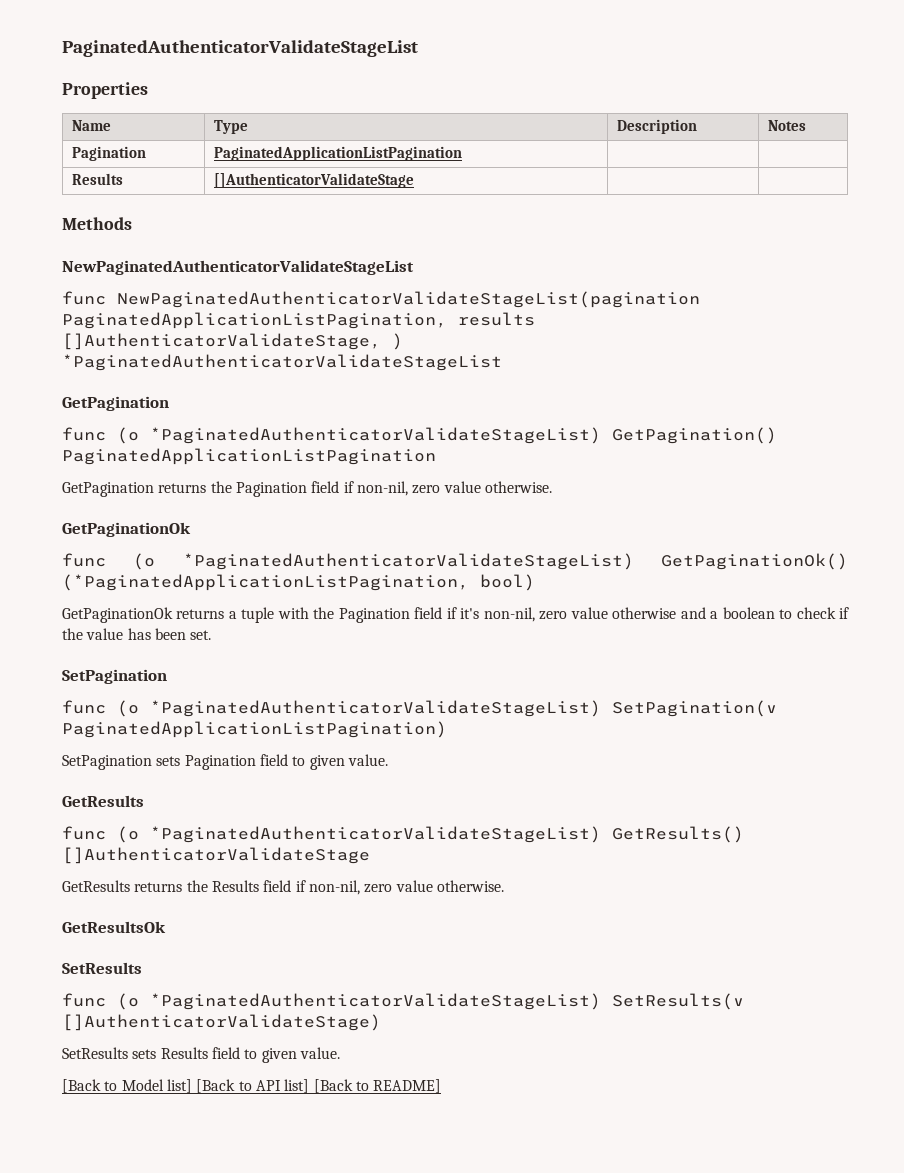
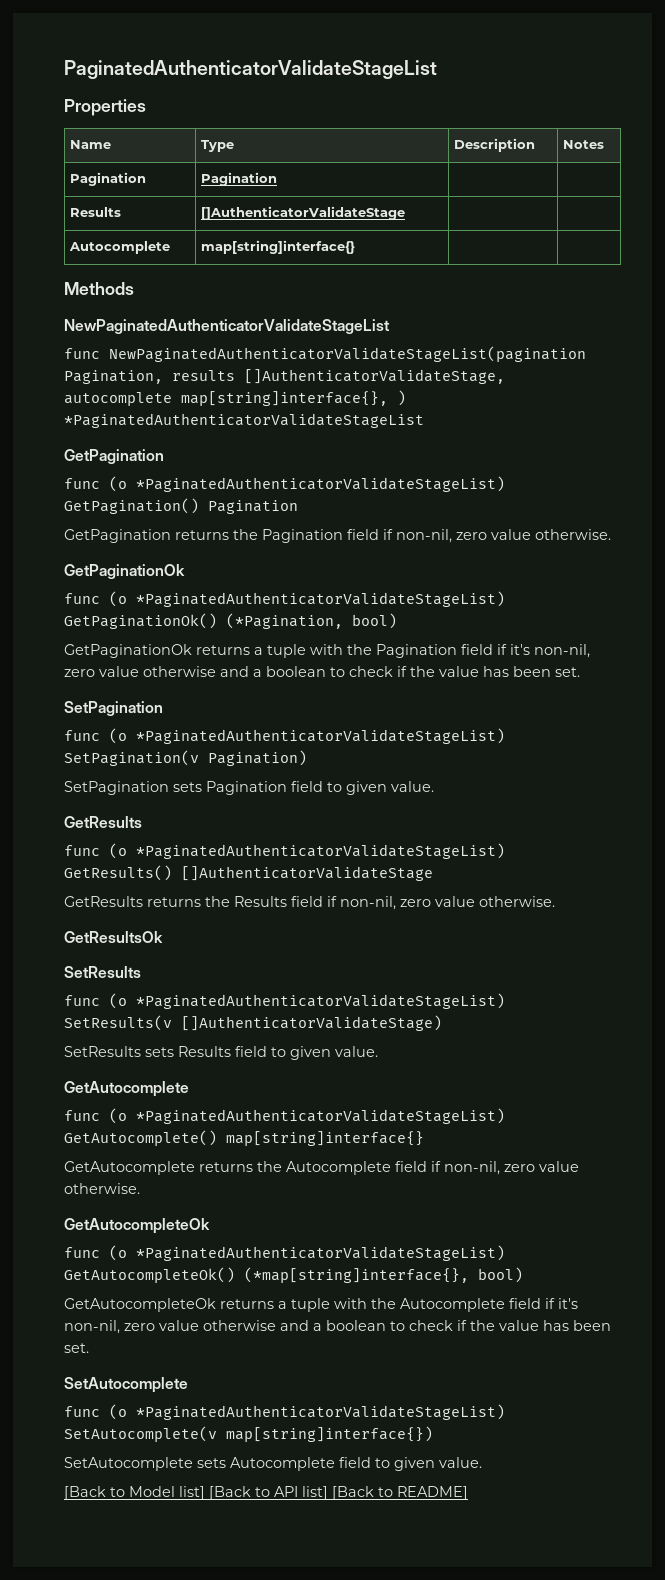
[213,146,462,161] PaginatedApplicationListPagination -> [200,172,277,186] Pagination
(414, 180) none -> [68,241,170,254] [200,240,355,254] // Autocomplete | map[string]interface{} | |
[62,312,447,329] PaginatedApplicationListPagination, -> [64,370,163,384] Pagination,
(381, 341) none -> [64,391,388,406] autocomplete map[string]interface{},
[62,448,436,465] PaginatedApplicationListPagination -> [208,500,298,514] Pagination
[62,574,469,591] (*PaginatedApplicationListPagination, -> [226,613,343,629] (*Pagination,
[62,721,447,738] PaginatedApplicationListPagination) -> [208,750,307,766] Pagination)
(340, 1053) none -> [64,1081,189,1097] [64,1108,505,1124] [64,1130,424,1146] [64,1161,579,1175] [64,1183,140,1194] [64,1218,210,1234] [64,1245,505,1261] [64,1267,523,1283] [64,1298,578,1312] [64,1320,611,1334] [64,1343,89,1353] [64,1377,188,1393] [64,1404,505,1420] [64,1426,433,1442] [64,1457,482,1471] // GetAutocomplete // func (o *PaginatedAuthenticatorValidateStageList) GetAutocomplete() map[string]interface{} // GetAutocomplete returns the Autocomplete field if non-nil, zero value otherwise. // GetAutocompleteOk // func (o *PaginatedAuthenticatorValidateStageList) GetAutocompleteOk() (*map[string]interface{}, bool) // GetAutocompleteOk returns a tuple with the Autocomplete field if it's non-nil, zero value otherwise and a boolean to check if the value has been set. // SetAutocomplete // func (o *PaginatedAuthenticatorValidateStageList) SetAutocomplete(v map[string]interface{}) // SetAutocomplete sets Autocomplete field to given value.

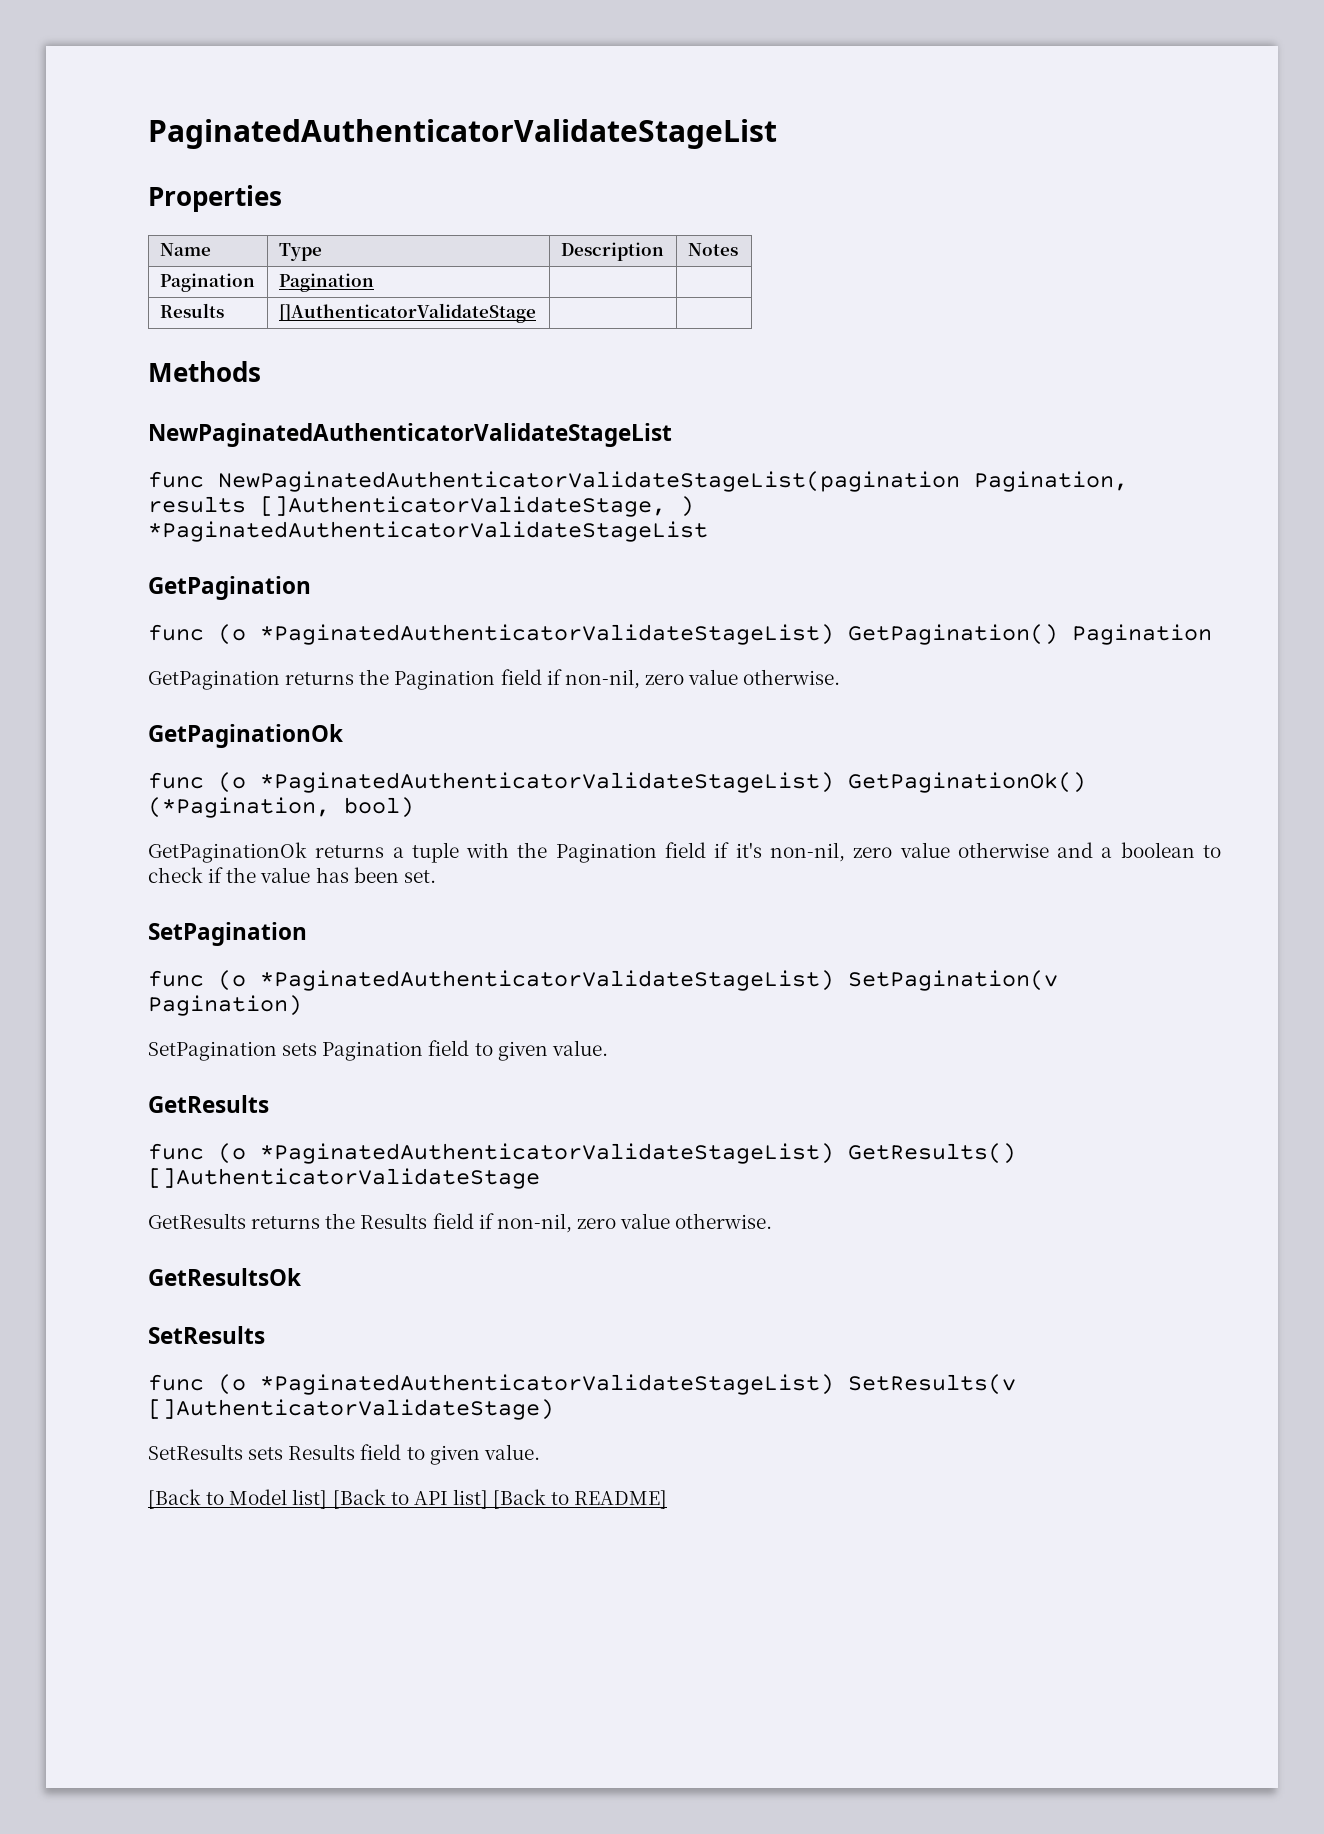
[68,241,170,254] [200,240,355,254] // Autocomplete | map[string]interface{} | | -> (536, 313) none
[64,391,388,406] autocomplete map[string]interface{}, -> (666, 506) none
[64,1081,189,1097] [64,1108,505,1124] [64,1130,424,1146] [64,1161,579,1175] [64,1183,140,1194] [64,1218,210,1234] [64,1245,505,1261] [64,1267,523,1283] [64,1298,578,1312] [64,1320,611,1334] [64,1343,89,1353] [64,1377,188,1393] [64,1404,505,1420] [64,1426,433,1442] [64,1457,482,1471] // GetAutocomplete // func (o *PaginatedAuthenticatorValidateStageList) GetAutocomplete() map[string]interface{} // GetAutocomplete returns the Autocomplete field if non-nil, zero value otherwise. // GetAutocompleteOk // func (o *PaginatedAuthenticatorValidateStageList) GetAutocompleteOk() (*map[string]interface{}, bool) // GetAutocompleteOk returns a tuple with the Autocomplete field if it's non-nil, zero value otherwise and a boolean to check if the value has been set. // SetAutocomplete // func (o *PaginatedAuthenticatorValidateStageList) SetAutocomplete(v map[string]interface{}) // SetAutocomplete sets Autocomplete field to given value. -> (540, 1452) none

